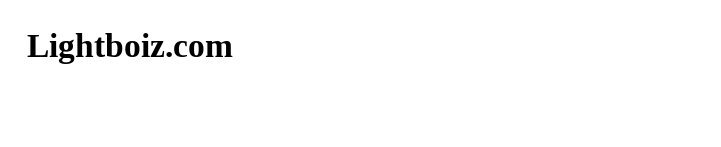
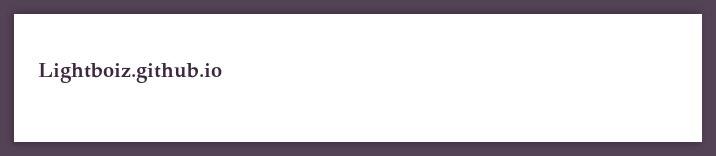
[27,33,233,64] Lightboiz.com -> [38,63,222,83] Lightboiz.github.io

